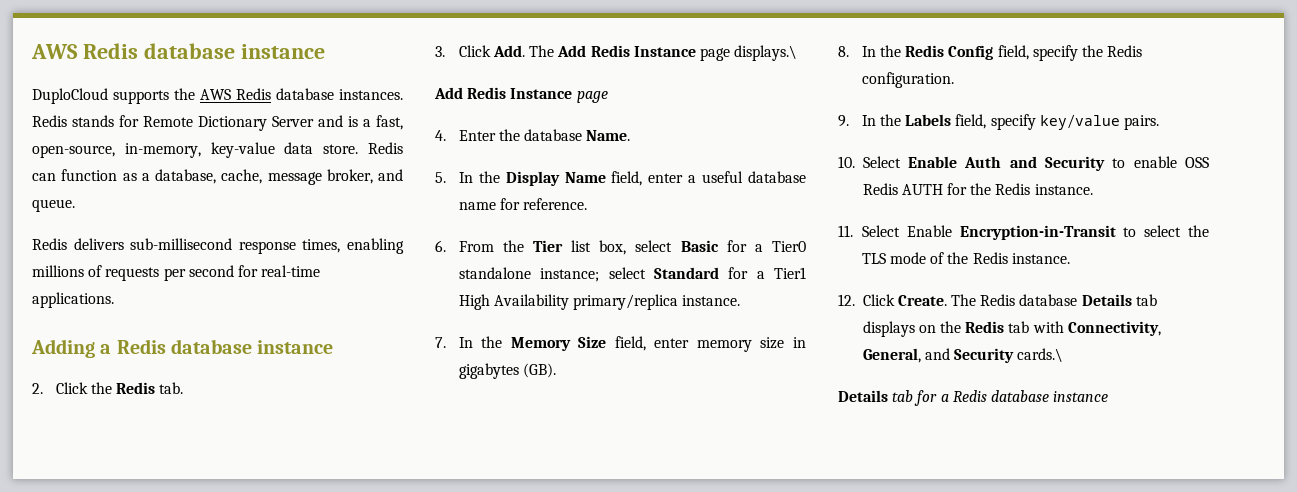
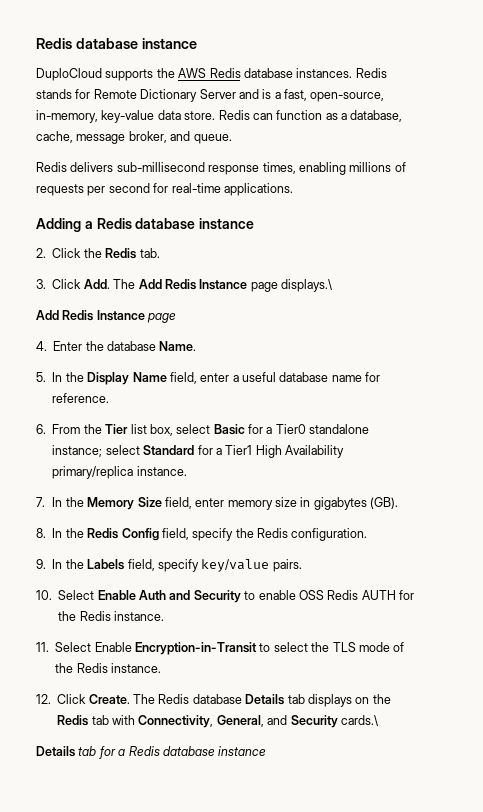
[31,44,78,59] AWS -> (36, 43) none

